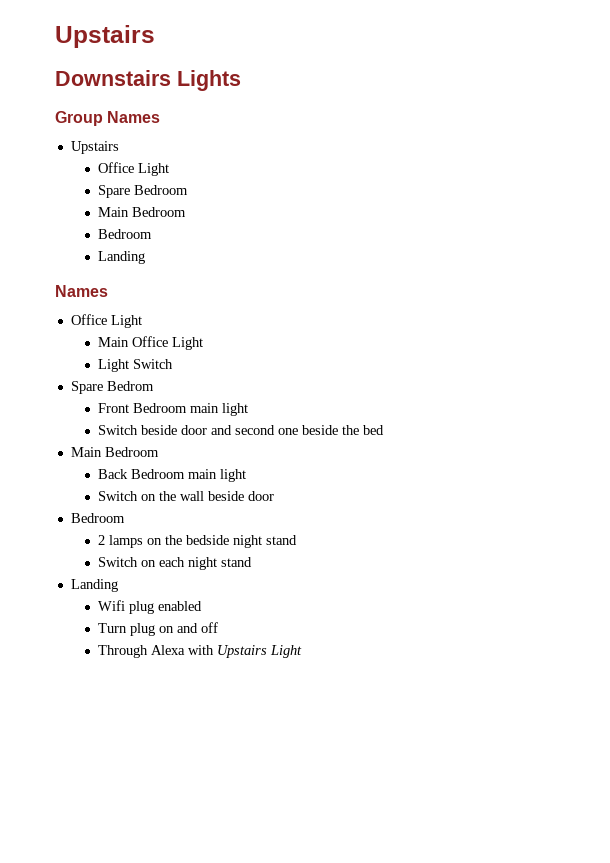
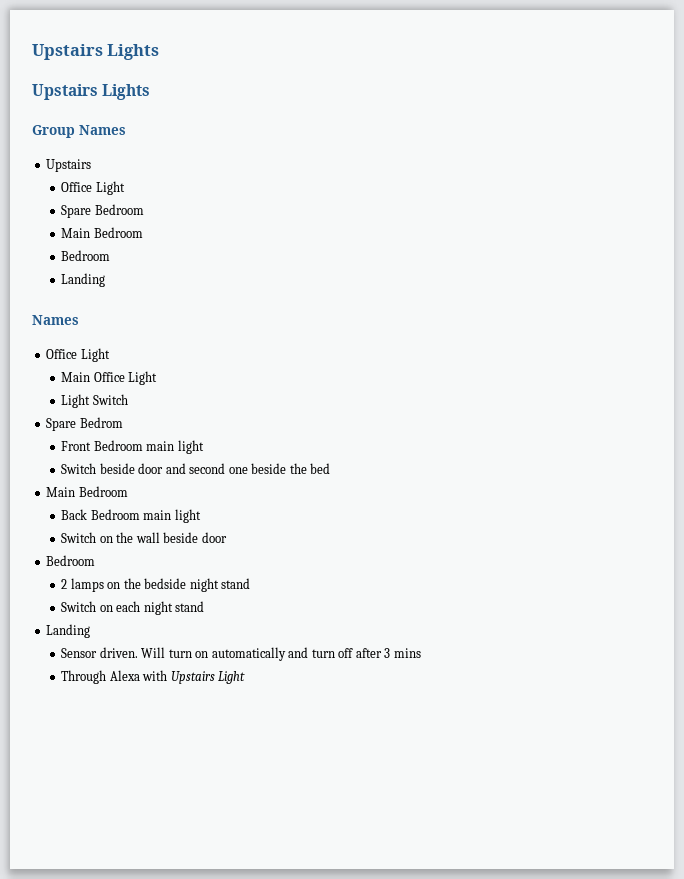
[55,25,155,48] [55,70,171,86] Upstairs // Downstairs -> [32,44,160,60] [32,84,98,100] Upstairs Lights // Upstairs
[97,600,202,614] [97,622,218,636] Wifi plug enabled // Turn plug on and off -> [61,647,421,661] Sensor driven. Will turn on automatically and turn off after 3 mins

